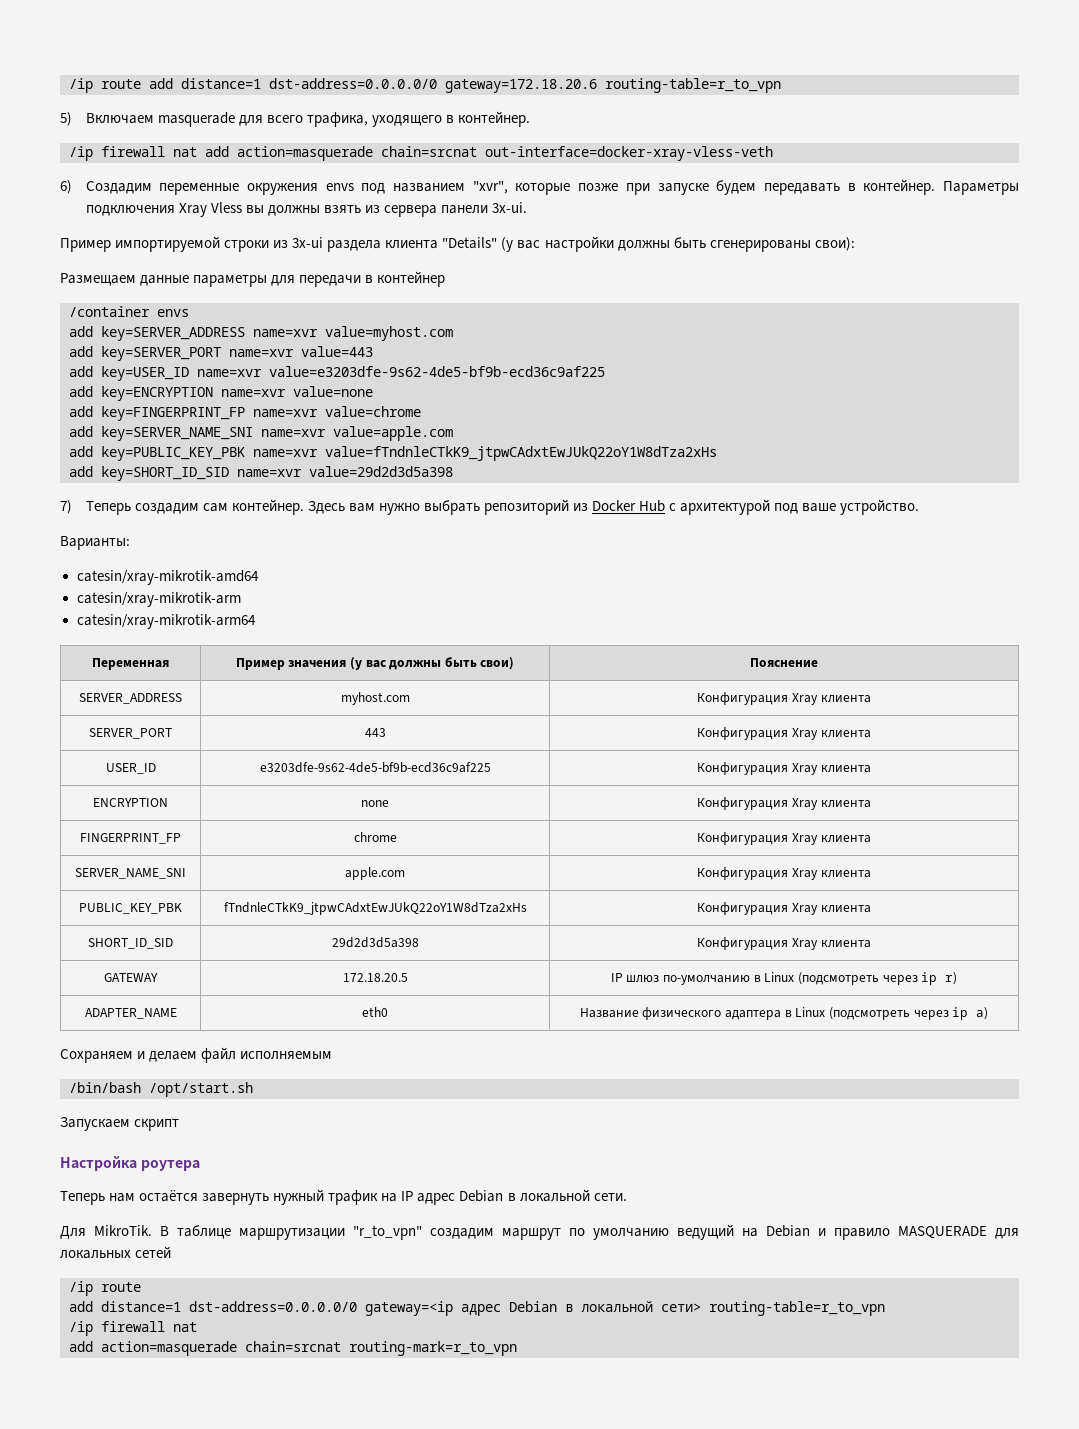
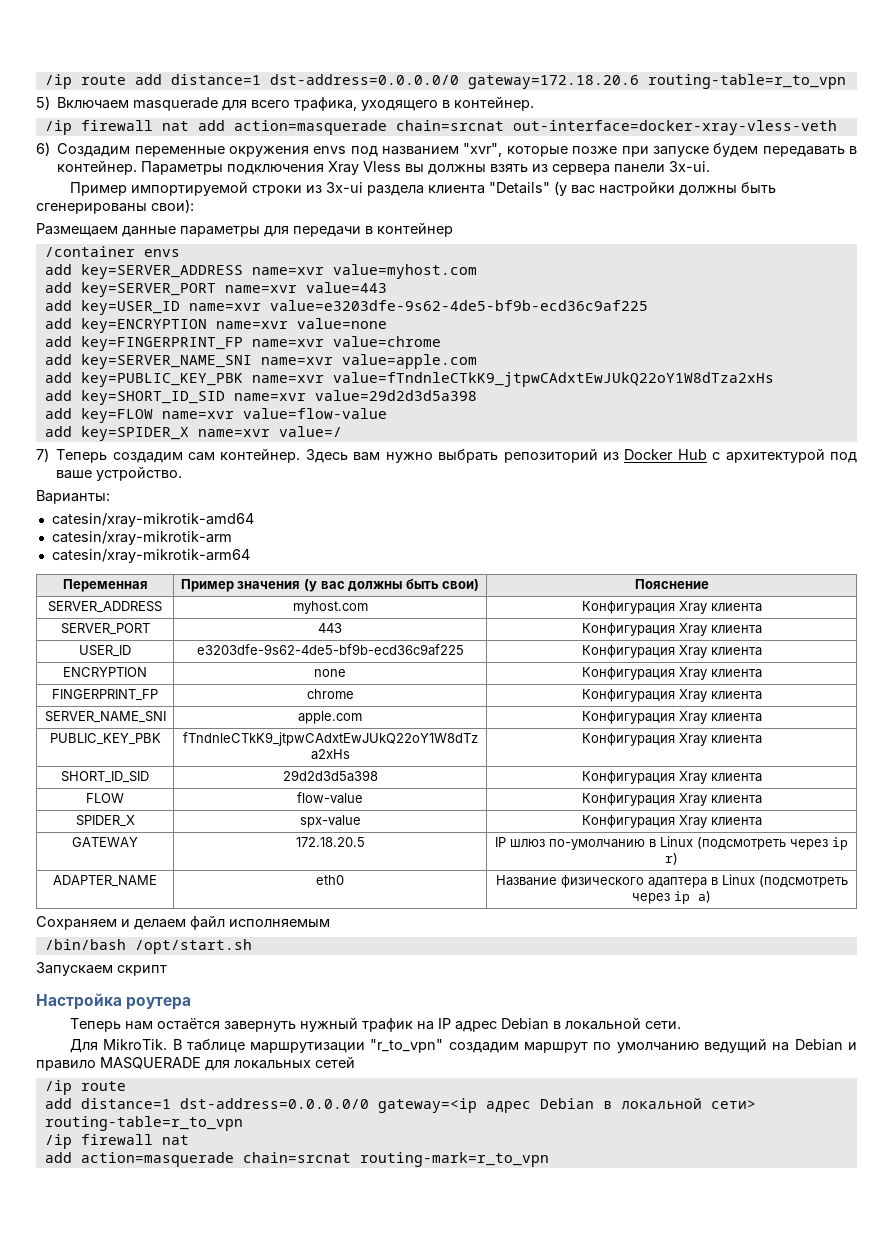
(453, 471) none -> [44,408,387,423] [44,426,342,441] // add key=FLOW name=xvr value=flow-value // add key=SPIDER_X name=xvr value=/
(871, 944) none -> [86,793,124,803] [297,792,363,804] [581,793,762,806] [75,815,135,827] [299,815,361,828] [581,815,762,828] // FLOW | flow-value | Конфигурация Xray клиента // SPIDER_X | spx-value | Конфигурация Xray клиента

